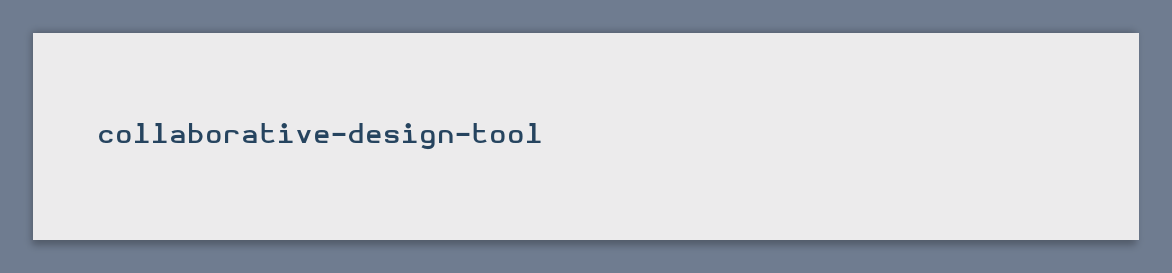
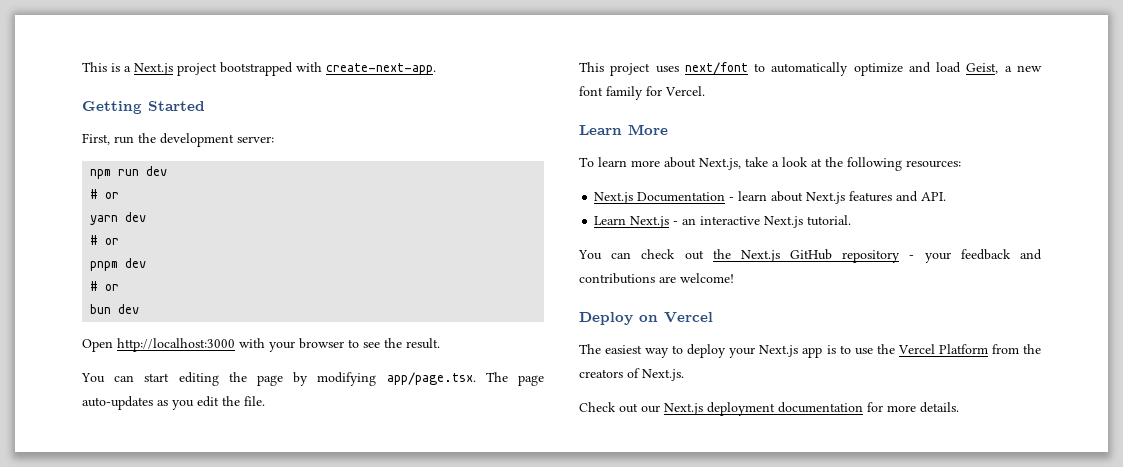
[97,123,543,150] collaborative-design-tool -> [82,62,436,76] [82,101,205,114] [82,133,274,147] [90,166,168,179] [90,189,120,199] [90,212,147,225] [90,235,120,245] [90,258,147,271] [90,281,120,291] [90,304,140,314] [82,338,440,352] [81,372,544,386] [82,396,265,410] [579,62,1042,76] [579,86,705,100] [579,124,668,135] [579,157,961,171] [594,191,947,204] [594,215,852,228] [578,249,1042,263] [579,273,734,284] [579,312,713,325] [579,344,1041,358] [579,368,684,381] [579,402,959,416] This is a Next.js project bootstrapped with create-next-app. // Getting Started // First, run the development server: // npm run dev // # or // yarn dev // # or // pnpm dev // # or // bun dev // Open http://localhost:3000 with your browser to see the result. // You can start editing the page by modifying app/page.tsx. The page auto-updates as you edit the file. // This project uses next/font to automatically optimize and load Geist, a new font family for Vercel. // Learn More // To learn more about Next.js, take a look at the following resources: // Next.js Documentation - learn about Next.js features and API. // Learn Next.js - an interactive Next.js tutorial. // You can check out the Next.js GitHub repository - your feedback and contributions are welcome! // Deploy on Vercel // The easiest way to deploy your Next.js app is to use the Vercel Platform from the creators of Next.js. // Check out our Next.js deployment documentation for more details.

